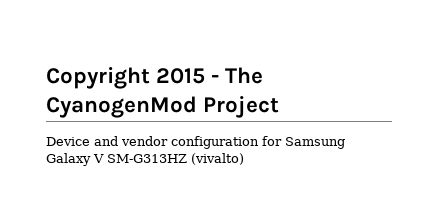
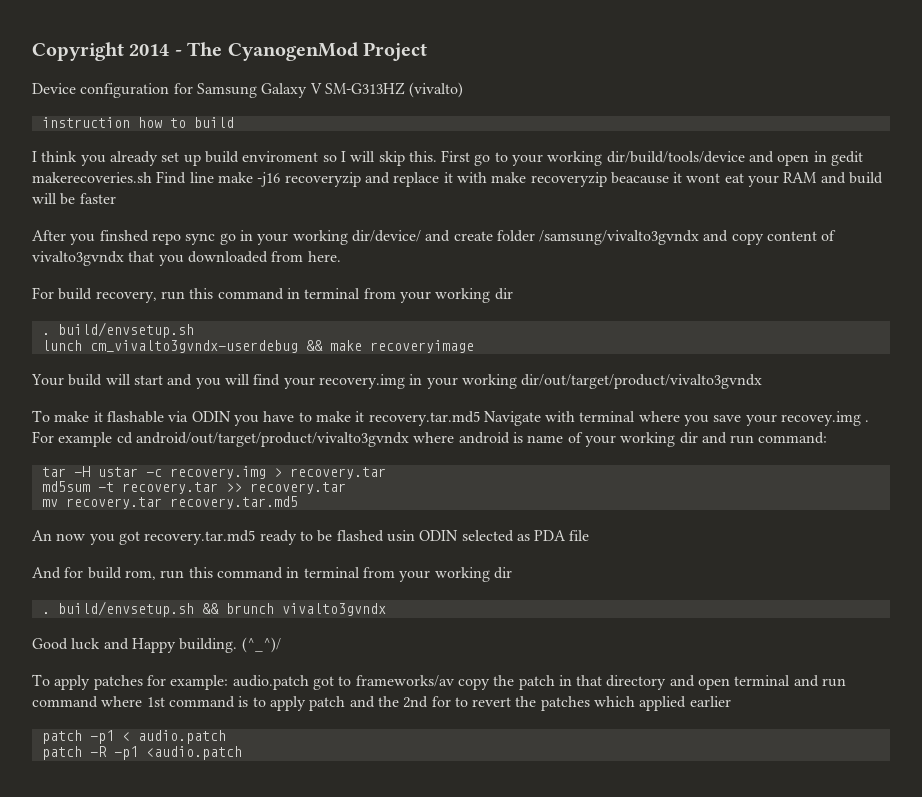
[156,68,206,84] 2015 -> [129,44,170,56] 2014
[94,136,168,146] and vendor -> (76, 88) none
(244, 159) none -> [41,117,234,128] [32,150,864,166] [32,171,884,187] [32,193,116,205] [32,230,837,245] [32,251,341,266] [32,287,513,303] [41,322,194,338] [41,340,474,353] [31,374,763,389] [32,410,870,426] [32,431,828,447] [41,466,386,479] [41,481,346,494] [41,496,298,509] [32,530,590,545] [32,567,512,582] [41,601,386,617] [32,637,281,653] [32,674,847,690] [32,696,731,711] [41,730,226,744] [41,746,242,760] // instruction how to build // I think you already set up build enviroment so I will skip this. First go to your working dir/build/tools/device and open in gedit makerecoveries.sh Find line make -j16 recoveryzip and replace it with make recoveryzip beacause it wont eat your RAM and build will be faster // After you finshed repo sync go in your working dir/device/ and create folder /samsung/vivalto3gvndx and copy content of vivalto3gvndx that you downloaded from here. // For build recovery, run this command in terminal from your working dir // . build/envsetup.sh // lunch cm_vivalto3gvndx-userdebug && make recoveryimage // Your build will start and you will find your recovery.img in your working dir/out/target/product/vivalto3gvndx // To make it flashable via ODIN you have to make it recovery.tar.md5 Navigate with terminal where you save your recovey.img . For example cd android/out/target/product/vivalto3gvndx where android is name of your working dir and run command: // tar -H ustar -c recovery.img > recovery.tar // md5sum -t recovery.tar >> recovery.tar // mv recovery.tar recovery.tar.md5 // An now you got recovery.tar.md5 ready to be flashed usin ODIN selected as PDA file // And for build rom, run this command in terminal from your working dir // . build/envsetup.sh && brunch vivalto3gvndx // Good luck and Happy building. (^_^)/ // To apply patches for example: audio.patch got to frameworks/av copy the patch in that directory and open terminal and run command where 1st command is to apply patch and the 2nd for to revert the patches which applied earlier // patch -p1 < audio.patch // patch -R -p1 <audio.patch

